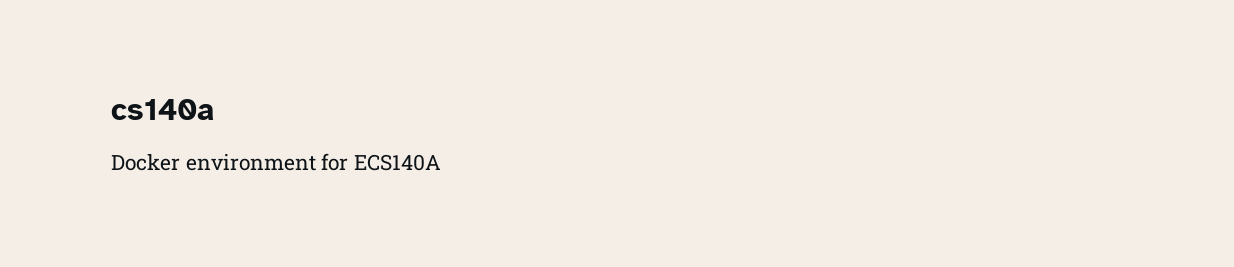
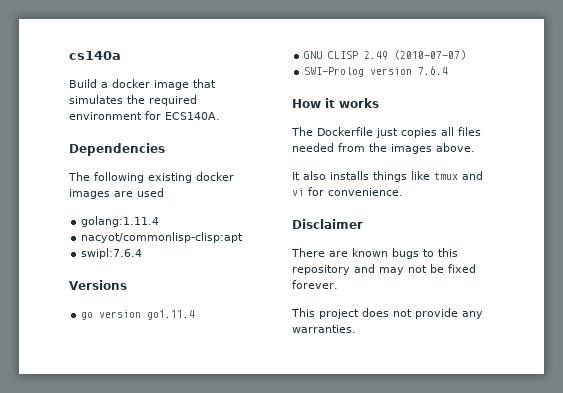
[111,153,442,171] Docker environment for ECS140A -> [69,79,216,90] [69,95,197,106] [69,111,220,120] [69,143,165,156] [68,172,234,183] [69,188,164,199] [81,216,160,227] [81,232,244,243] [81,248,143,259] [69,280,127,290] [81,310,196,320] [304,50,467,60] [304,66,449,77] [292,98,379,108] [291,127,481,138] [292,143,475,154] [292,171,483,182] [292,187,403,196] [292,219,363,229] [291,248,458,259] [292,264,476,275] [292,280,338,289] [291,308,483,319] [292,325,356,333] Build a docker image that simulates the required environment for ECS140A. // Dependencies // The following existing docker images are used // golang:1.11.4 // nacyot/commonlisp-clisp:apt // swipl:7.6.4 // Versions // go version go1.11.4 // GNU CLISP 2.49 (2010-07-07) // SWI-Prolog version 7.6.4 // How it works // The Dockerfile just copies all files needed from the images above. // It also installs things like tmux and vi for convenience. // Disclaimer // There are known bugs to this repository and may not be fixed forever. // This project does not provide any warranties.

